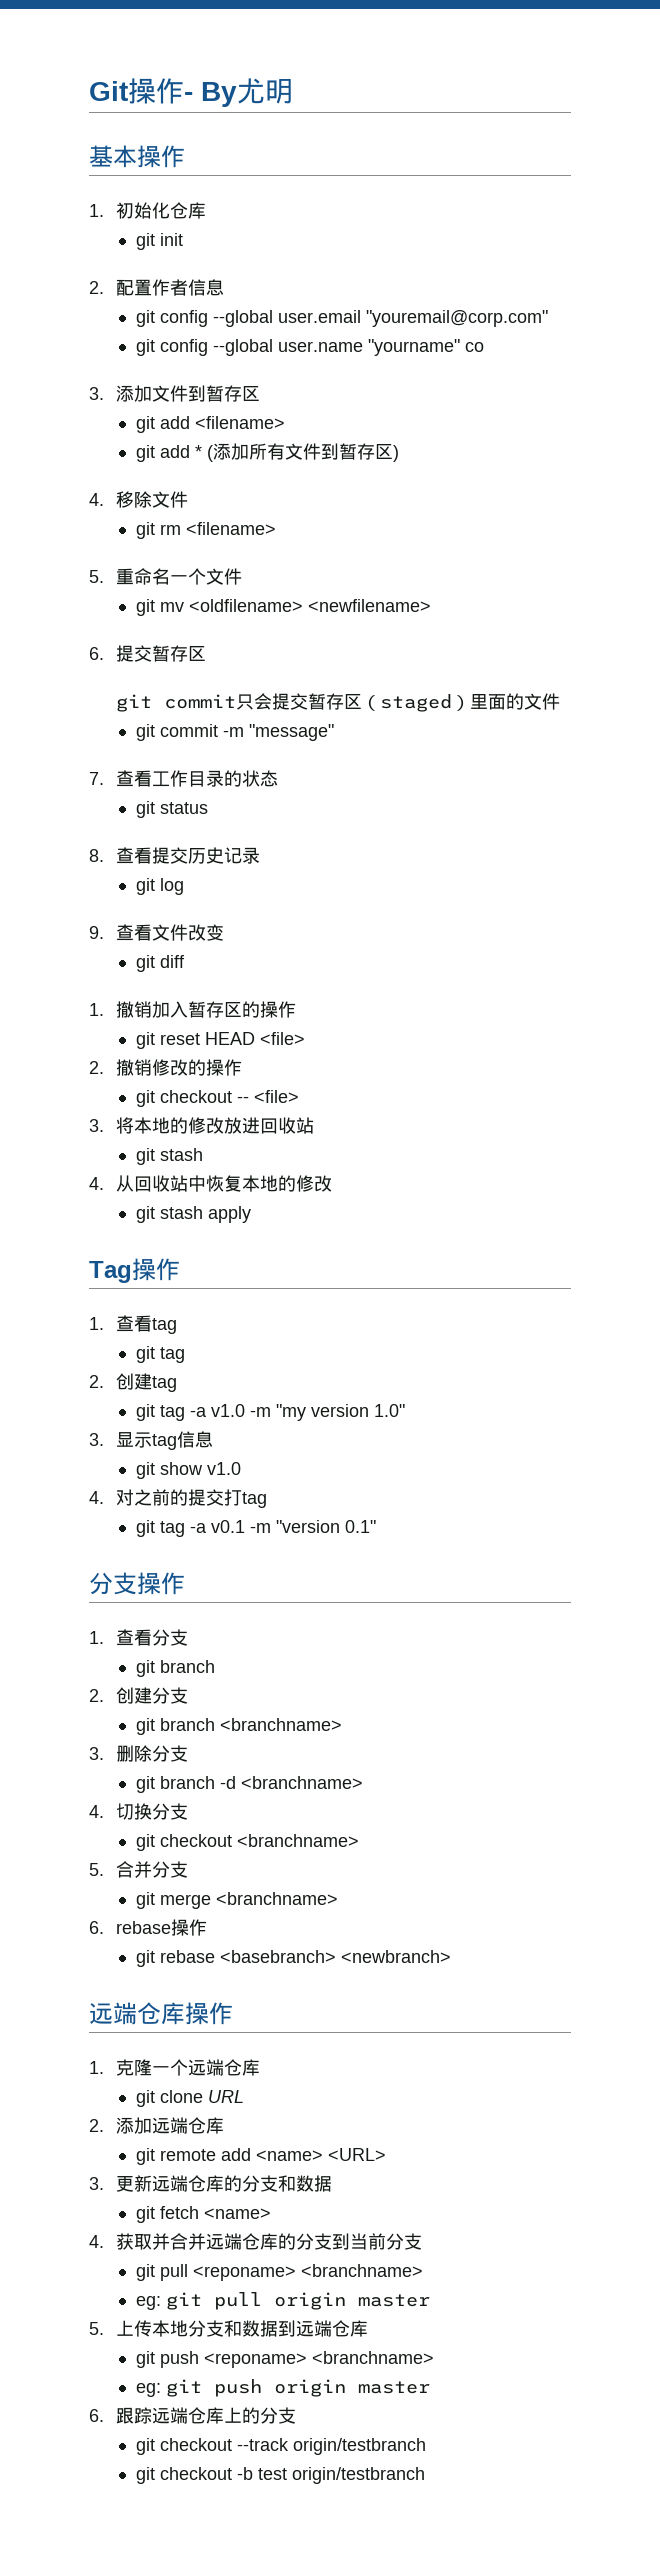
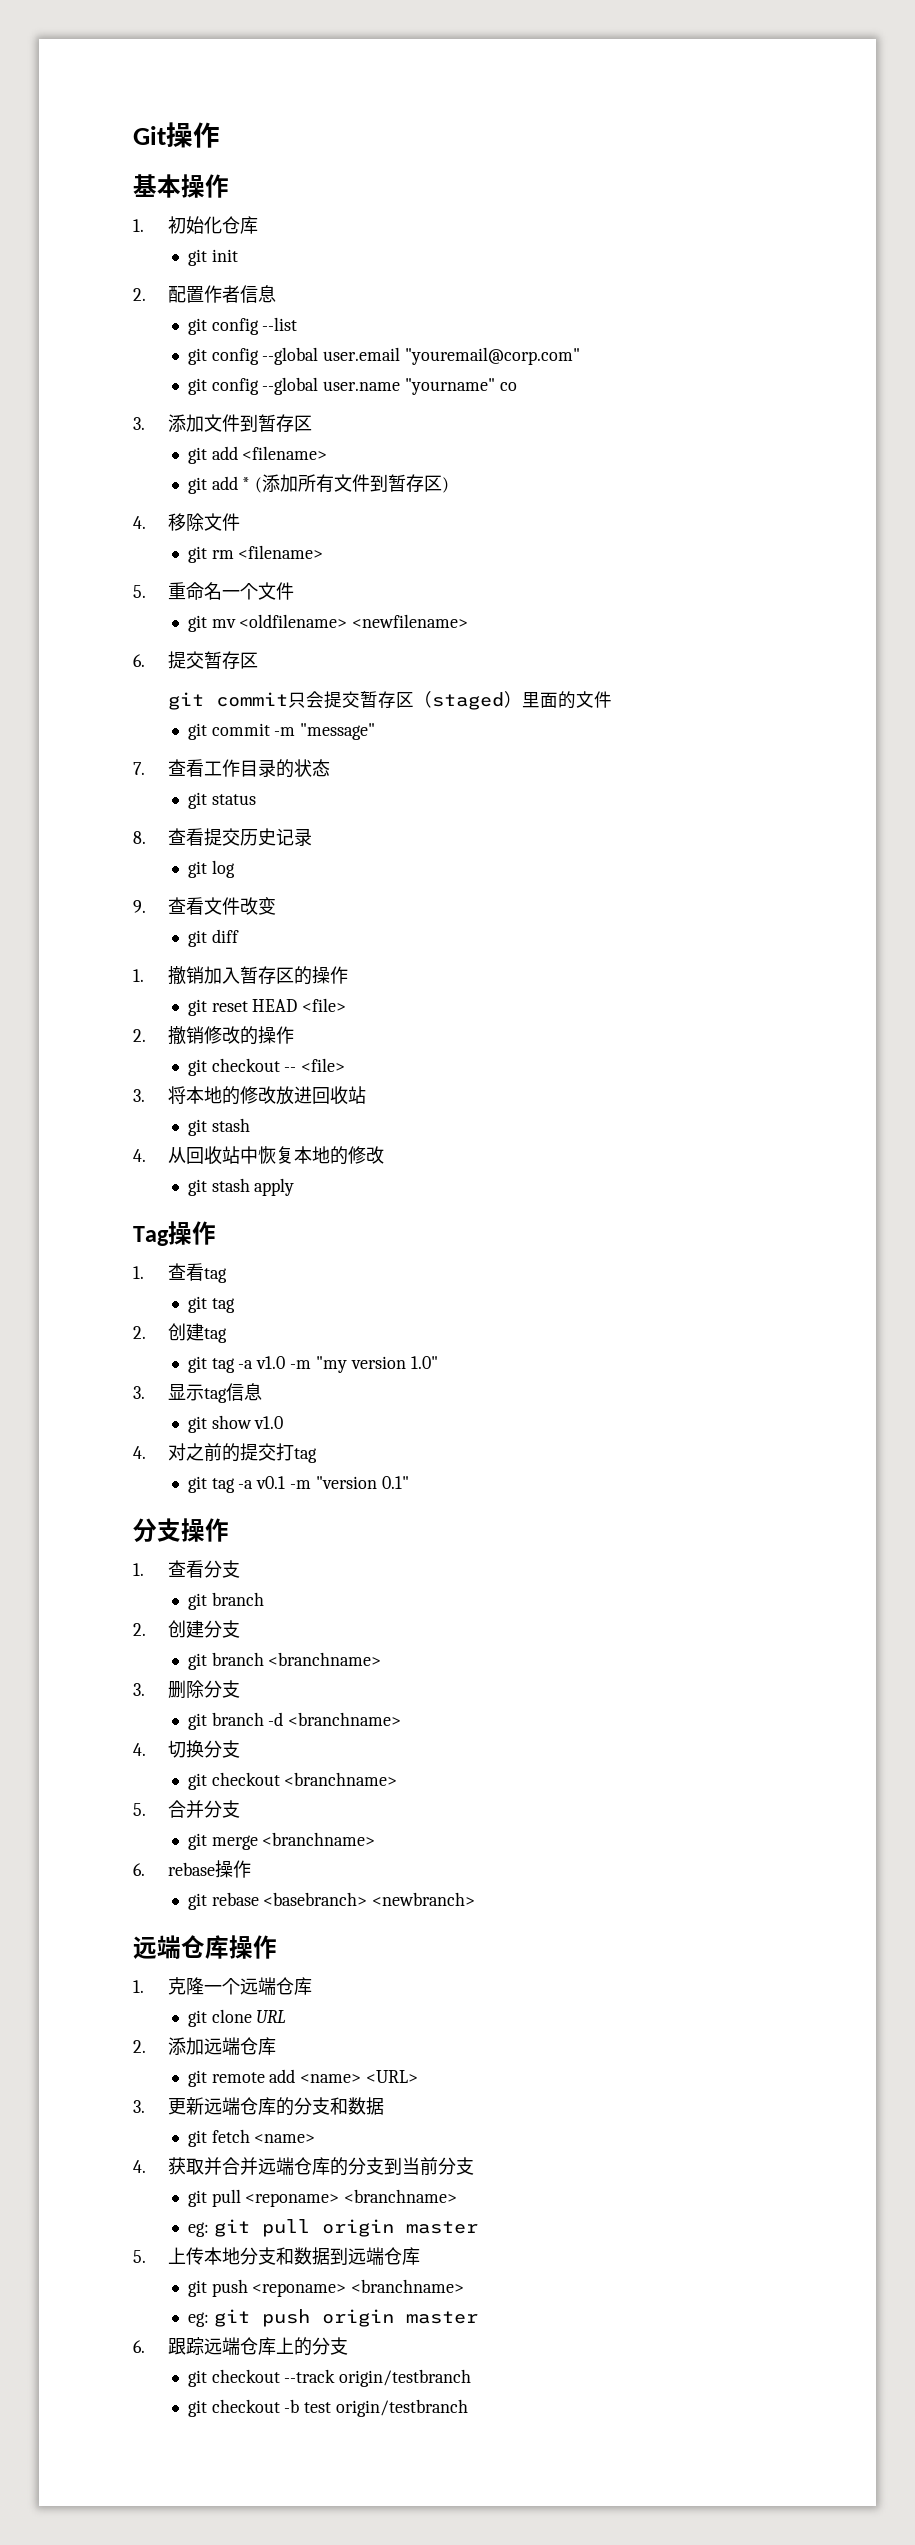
[184,78,293,107] - By尤明 -> (220, 135) none
(224, 287) none -> [187,317,298,335] // git config --list

